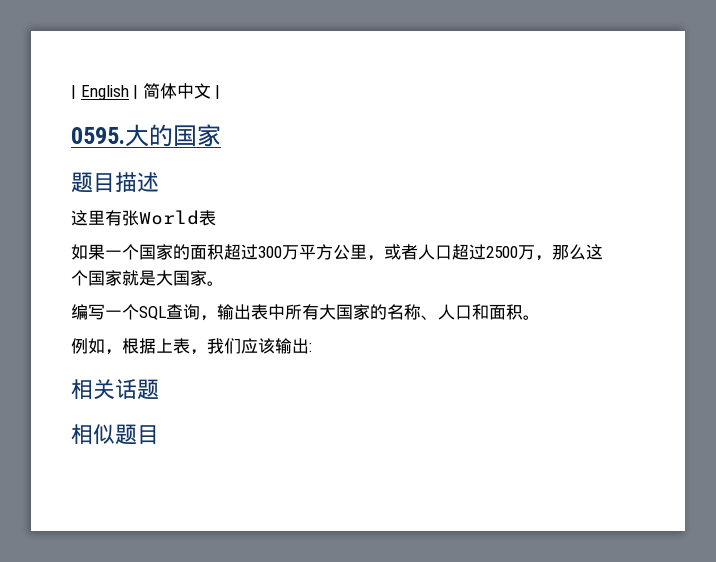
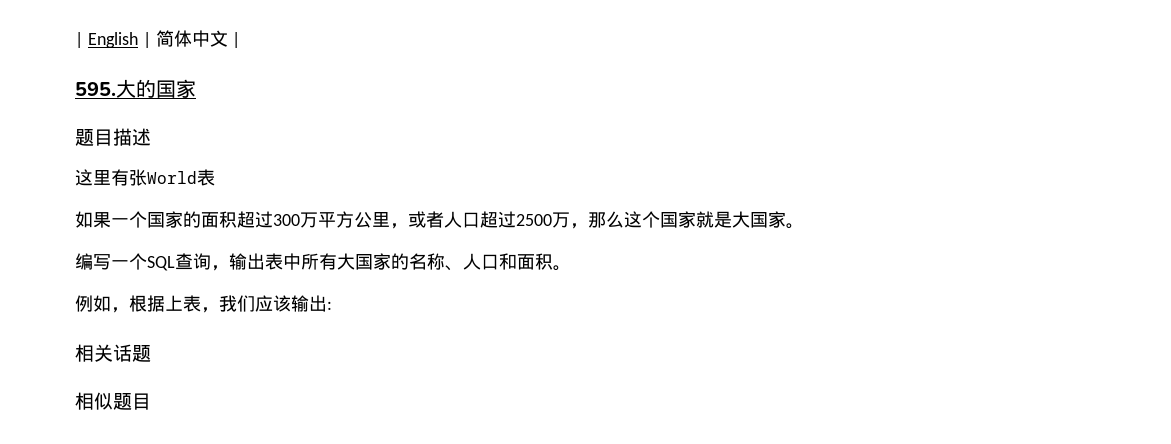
[71,127,125,144] 0595. -> [75,82,116,96] 595.

